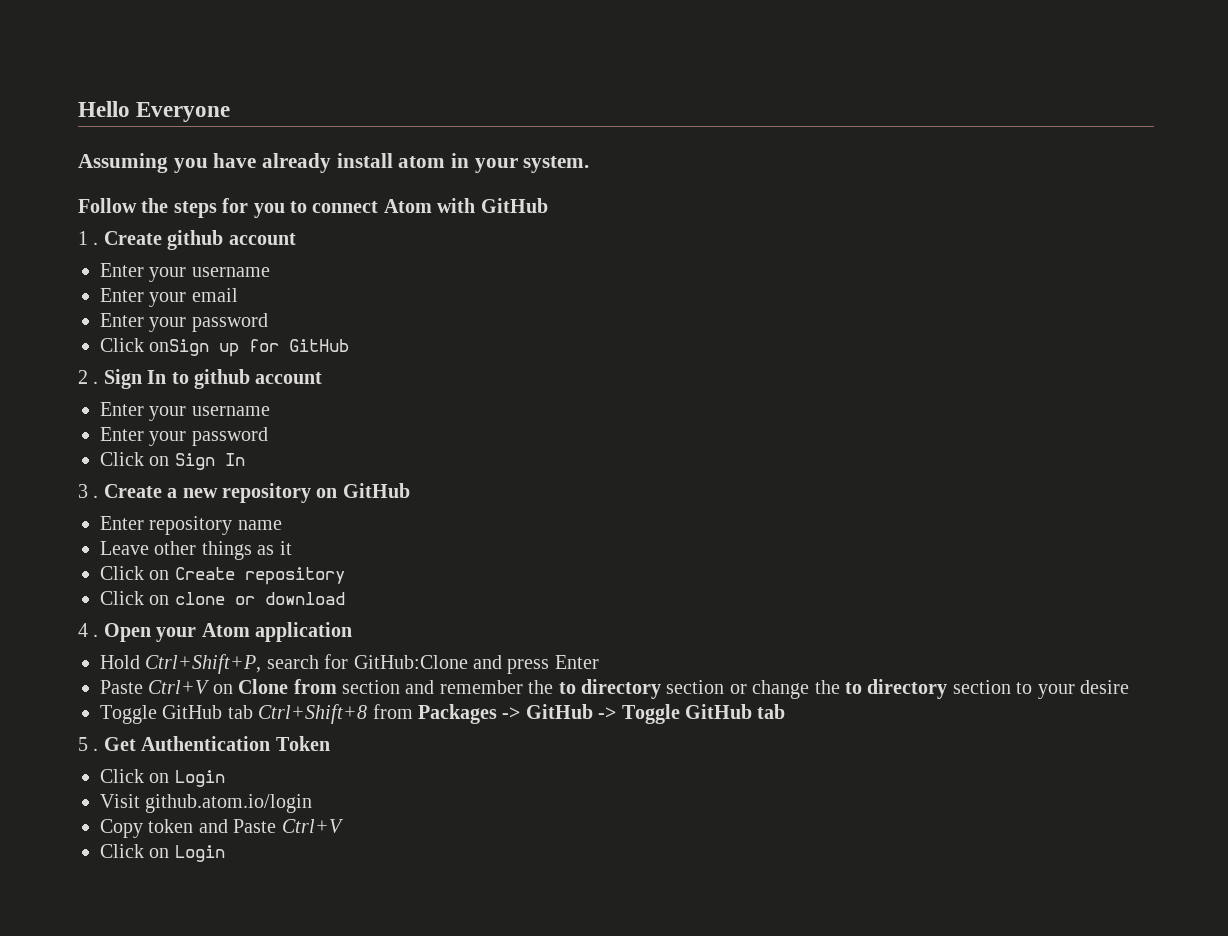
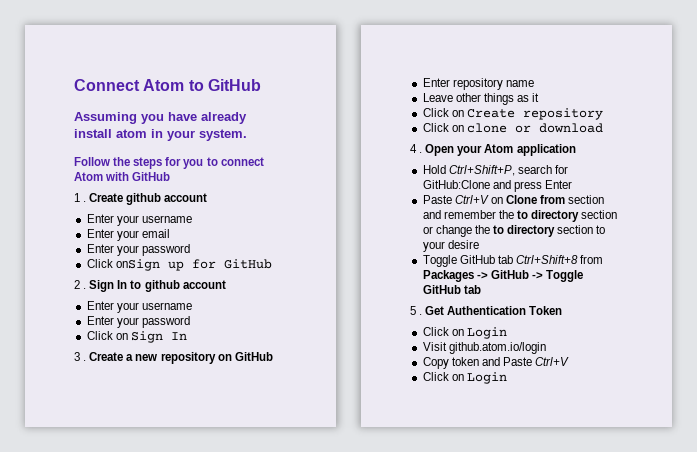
[78,101,231,122] Hello Everyone -> [74,79,261,91] Connect Atom to GitHub

